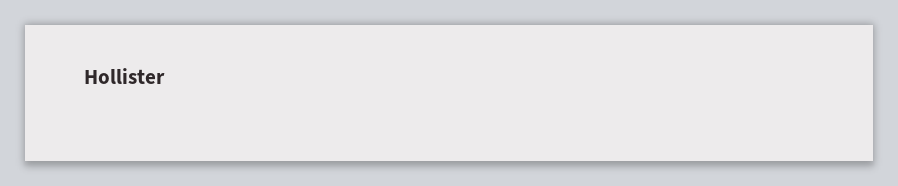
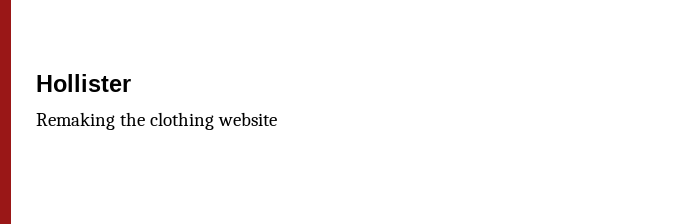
(165, 76) none -> [36,112,278,130] // Remaking the clothing website

